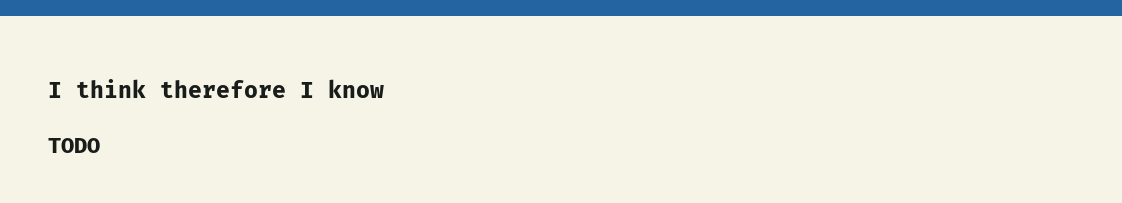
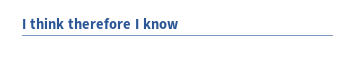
[48,138,100,153] // TODO -> (178, 23) none

